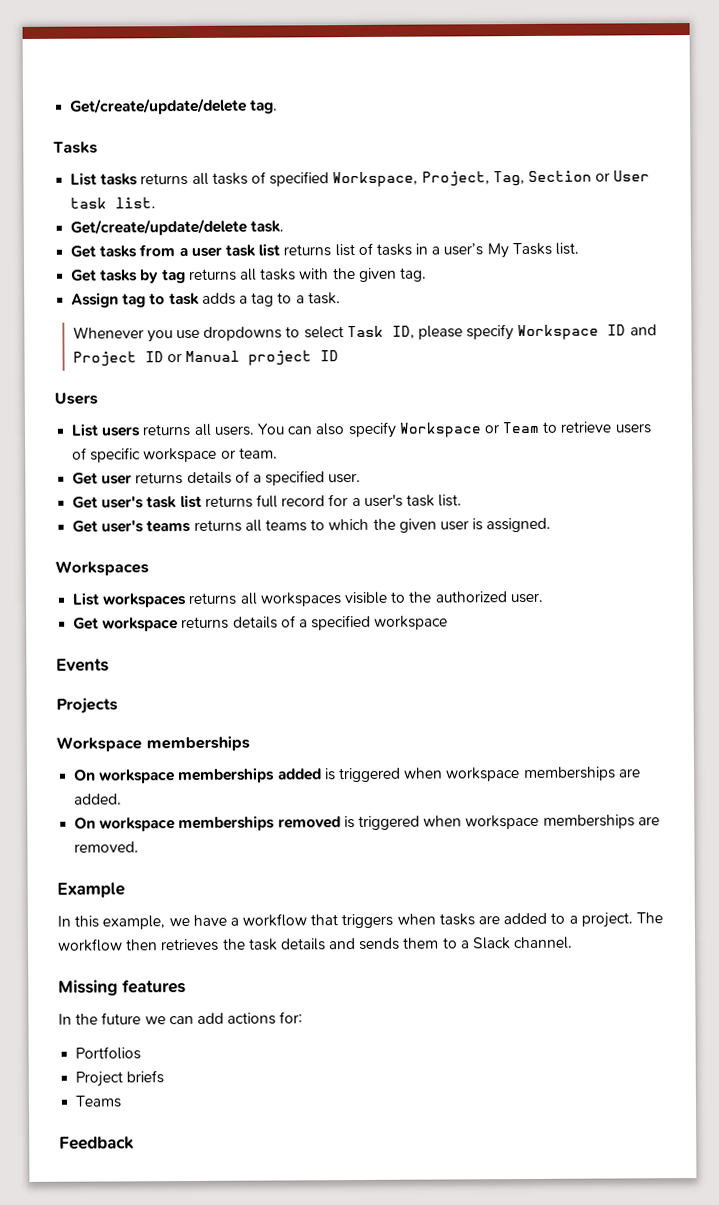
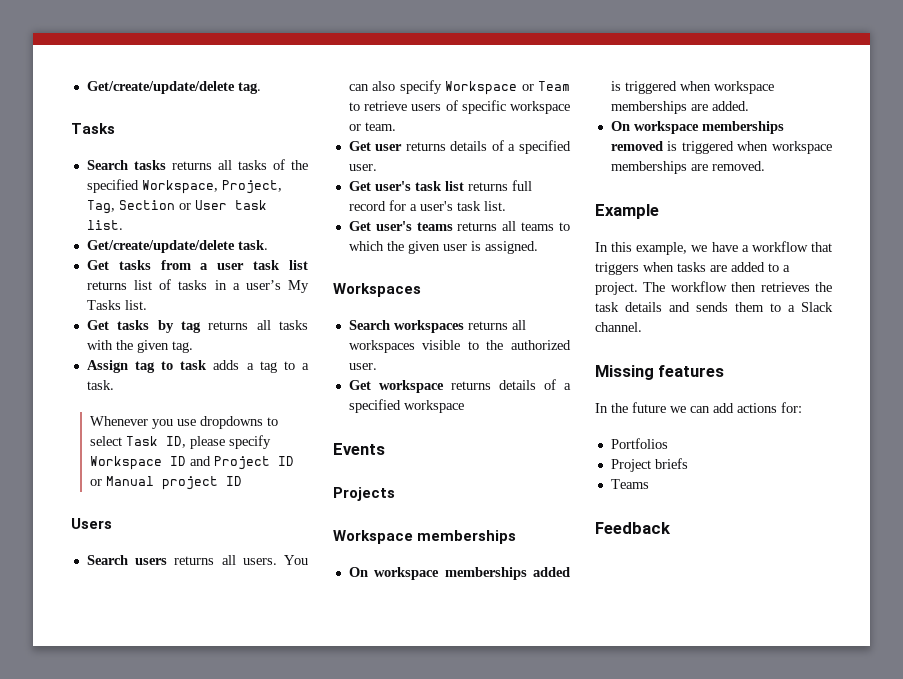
[70,172,98,186] List -> [86,160,128,170] Search
(266, 177) none -> [291,160,308,170] the
[71,423,100,437] List -> [86,555,128,565] Search
[72,592,101,606] List -> [348,320,390,330] Search

